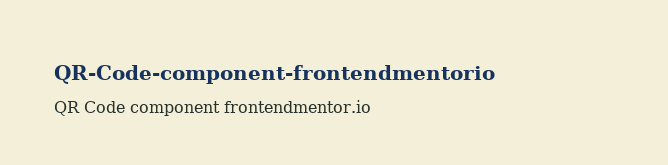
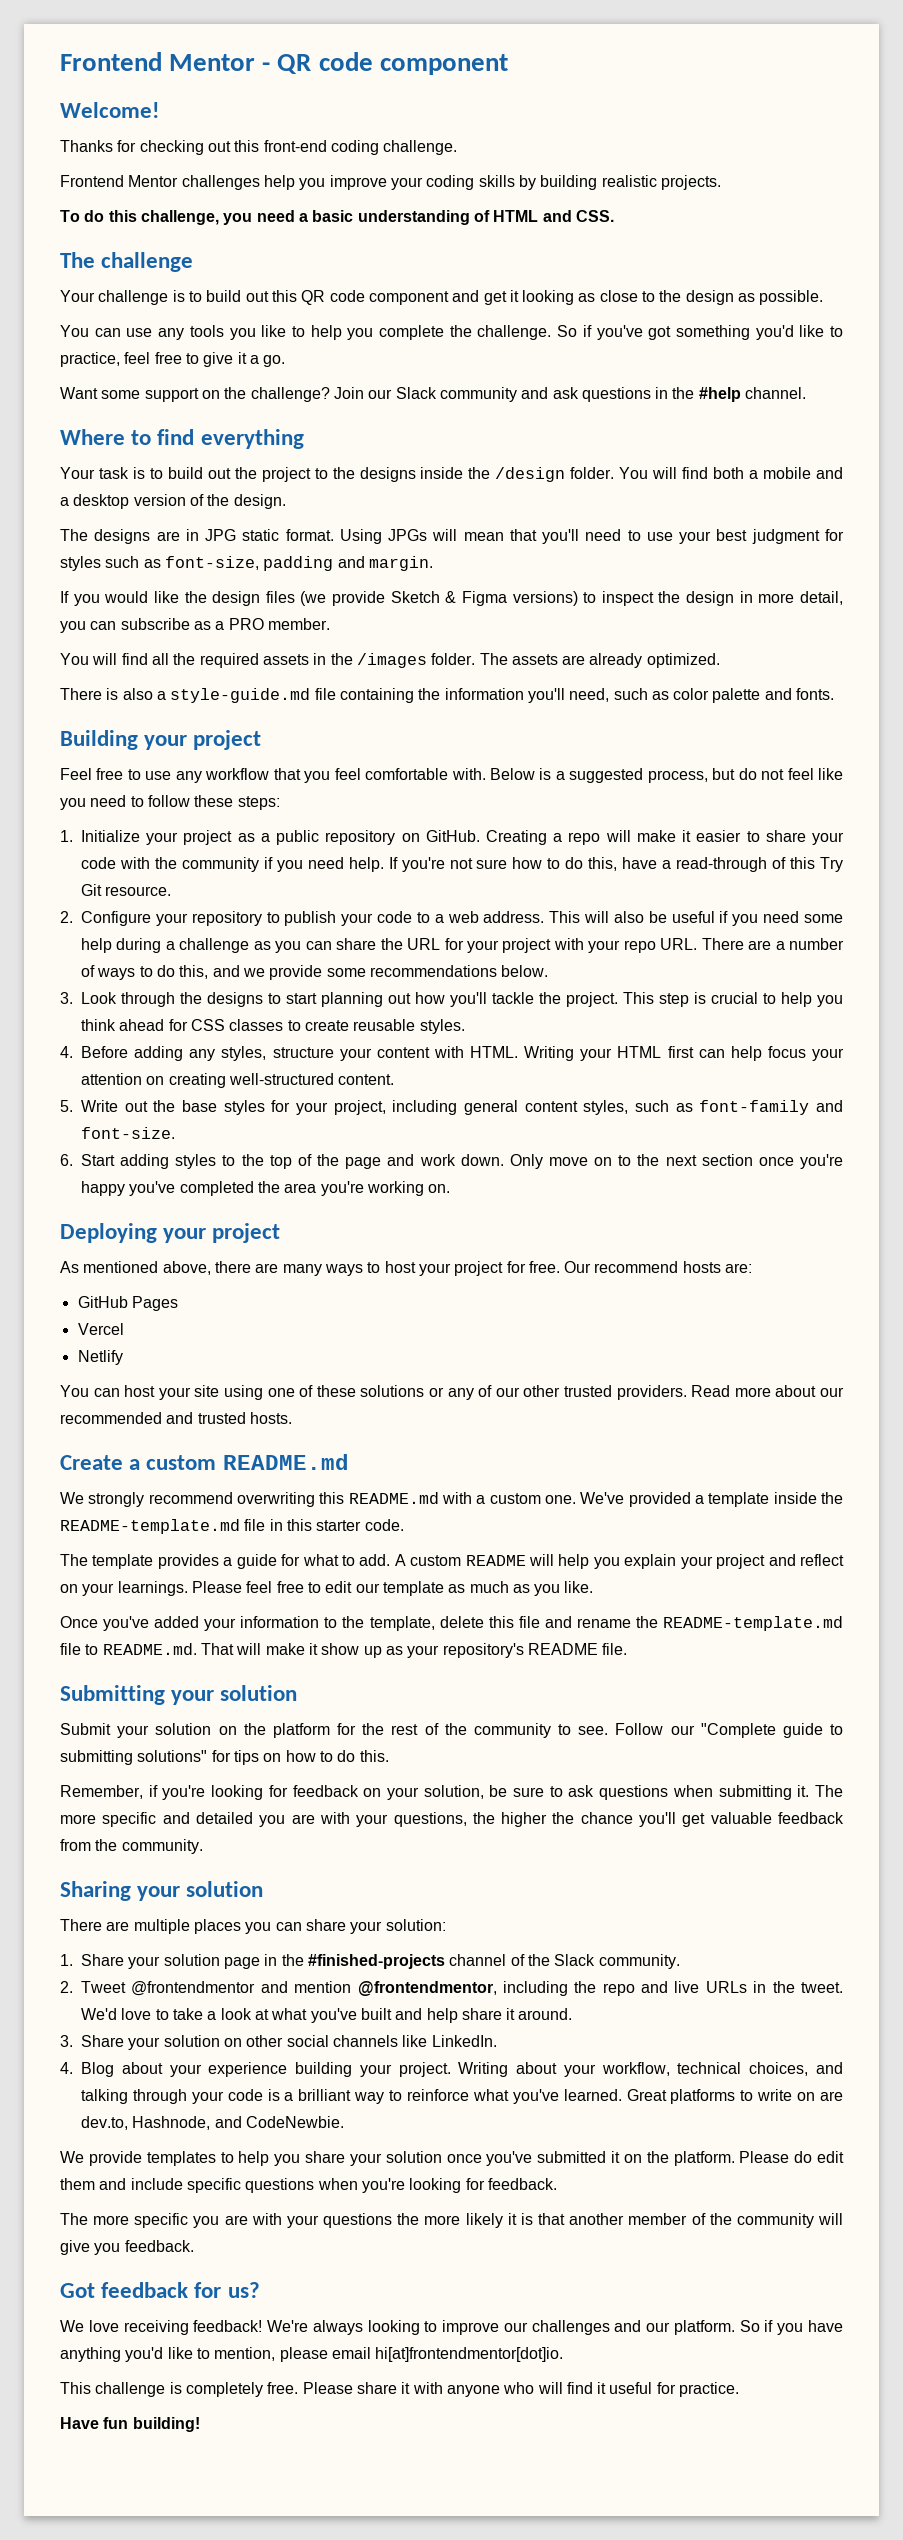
[54,65,495,84] [54,100,371,116] QR-Code-component-frontendmentorio // QR Code component frontendmentor.io -> [60,52,508,75] [60,102,159,118] [60,140,458,155] [60,175,721,190] [60,210,614,225] [60,252,194,272] [60,290,824,305] [60,325,844,340] [60,352,286,367] [60,387,807,402] [60,429,304,449] [60,467,844,482] [60,494,286,509] [60,529,845,544] [60,556,433,571] [60,591,844,606] [60,618,330,633] [60,653,720,668] [60,688,835,703] [60,730,262,750] [60,768,844,783] [60,795,280,810] [60,830,844,845] [81,857,844,872] [81,884,172,896] [60,911,844,926] [81,938,845,953] [81,965,549,980] [60,992,843,1007] [81,1019,465,1034] [60,1046,844,1061] [81,1073,395,1088] [60,1100,843,1115] [81,1127,175,1139] [60,1154,843,1169] [81,1181,451,1196] [60,1223,281,1243] [60,1261,753,1276] [77,1296,178,1311] [77,1323,124,1335] [77,1350,123,1365] [60,1385,845,1400] [60,1412,292,1424] [60,1454,349,1470] [60,1492,844,1507] [60,1519,404,1534] [60,1554,845,1569] [60,1581,594,1596] [60,1616,843,1631] [60,1643,628,1658] [60,1685,298,1705] [60,1723,843,1738] [60,1750,389,1765] [60,1785,844,1800] [60,1812,844,1827] [60,1839,203,1854] [60,1881,264,1901] [60,1919,446,1934] [60,1954,680,1969] [60,1981,843,1996] [81,2008,573,2023] [60,2035,497,2050] [60,2062,843,2077] [81,2089,844,2104] [81,2116,344,2130] [60,2151,845,2166] [60,2178,557,2193] [60,2213,843,2228] [60,2240,194,2255] [60,2282,260,2298] [60,2320,843,2335] [60,2347,564,2362] [60,2382,740,2397] [60,2417,200,2432] Frontend Mentor - QR code component // Welcome! // Thanks for checking out this front-end coding challenge. // Frontend Mentor challenges help you improve your coding skills by building realistic projects. // To do this challenge, you need a basic understanding of HTML and CSS. // The challenge // Your challenge is to build out this QR code component and get it looking as close to the design as possible. // You can use any tools you like to help you complete the challenge. So if you've got something you'd like to practice, feel free to give it a go. // Want some support on the challenge? Join our Slack community and ask questions in the #help channel. // Where to find everything // Your task is to build out the project to the designs inside the /design folder. You will find both a mobile and a desktop version of the design. // The designs are in JPG static format. Using JPGs will mean that you'll need to use your best judgment for styles such as font-size, padding and margin. // If you would like the design files (we provide Sketch & Figma versions) to inspect the design in more detail, you can subscribe as a PRO member. // You will find all the required assets in the /images folder. The assets are already optimized. // There is also a style-guide.md file containing the information you'll need, such as color palette and fonts. // Building your project // Feel free to use any workflow that you feel comfortable with. Below is a suggested process, but do not feel like you need to follow these steps: // 1. Initialize your project as a public repository on GitHub. Creating a repo will make it easier to share your code with the community if you need help. If you're not sure how to do this, have a read-through of this Try Git resource. // 2. Configure your repository to publish your code to a web address. This will also be useful if you need some help during a challenge as you can share the URL for your project with your repo URL. There are a number of ways to do this, and we provide some recommendations below. // 3. Look through the designs to start planning out how you'll tackle the project. This step is crucial to help you think ahead for CSS classes to create reusable styles. // 4. Before adding any styles, structure your content with HTML. Writing your HTML first can help focus your attention on creating well-structured content. // 5. Write out the base styles for your project, including general content styles, such as font-family and font-size. // 6. Start adding styles to the top of the page and work down. Only move on to the next section once you're happy you've completed the area you're working on. // Deploying your project // As mentioned above, there are many ways to host your project for free. Our recommend hosts are: // GitHub Pages // Vercel // Netlify // You can host your site using one of these solutions or any of our other trusted providers. Read more about our recommended and trusted hosts. // Create a custom README.md // We strongly recommend overwriting this README.md with a custom one. We've provided a template inside the README-template.md file in this starter code. // The template provides a guide for what to add. A custom README will help you explain your project and reflect on your learnings. Please feel free to edit our template as much as you like. // Once you've added your information to the template, delete this file and rename the README-template.md file to README.md. That will make it show up as your repository's README file. // Submitting your solution // Submit your solution on the platform for the rest of the community to see. Follow our "Complete guide to submitting solutions" for tips on how to do this. // Remember, if you're looking for feedback on your solution, be sure to ask questions when submitting it. The more specific and detailed you are with your questions, the higher the chance you'll get valuable feedback from the community. // Sharing your solution // There are multiple places you can share your solution: // 1. Share your solution page in the #finished-projects channel of the Slack community. // 2. Tweet @frontendmentor and mention @frontendmentor, including the repo and live URLs in the tweet. We'd love to take a look at what you've built and help share it around. // 3. Share your solution on other social channels like LinkedIn. // 4. Blog about your experience building your project. Writing about your workflow, technical choices, and talking through your code is a brilliant way to reinforce what you've learned. Great platforms to write on are dev.to, Hashnode, and CodeNewbie. // We provide templates to help you share your solution once you've submitted it on the platform. Please do edit them and include specific questions when you're looking for feedback. // The more specific you are with your questions the more likely it is that another member of the community will give you feedback. // Got feedback for us? // We love receiving feedback! We're always looking to improve our challenges and our platform. So if you have anything you'd like to mention, please email hi[at]frontendmentor[dot]io. // This challenge is completely free. Please share it with anyone who will find it useful for practice. // Have fun building!

